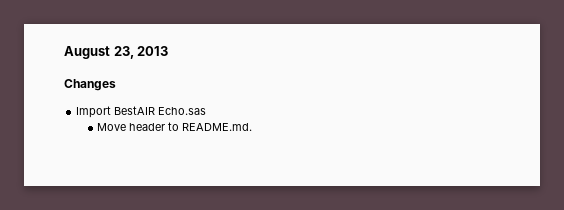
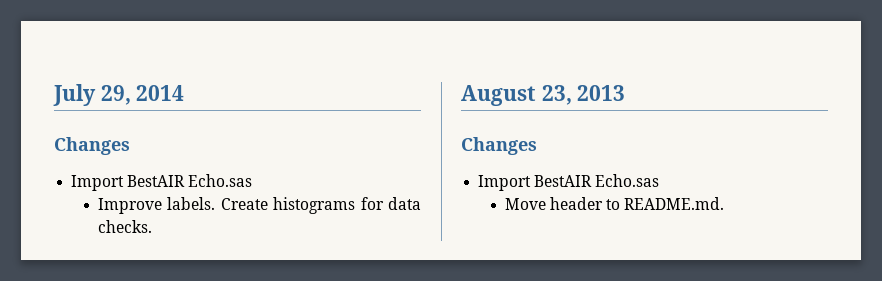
(64, 52) none -> [53,84,185,106] [54,137,130,155] [71,174,253,191] [97,197,421,214] [97,220,152,233] July 29, 2014 // Changes // Import BestAIR Echo.sas // Improve labels. Create histograms for data checks. //

